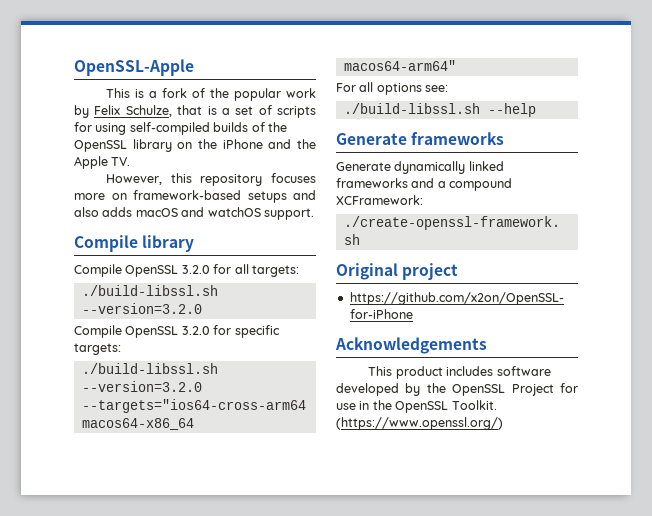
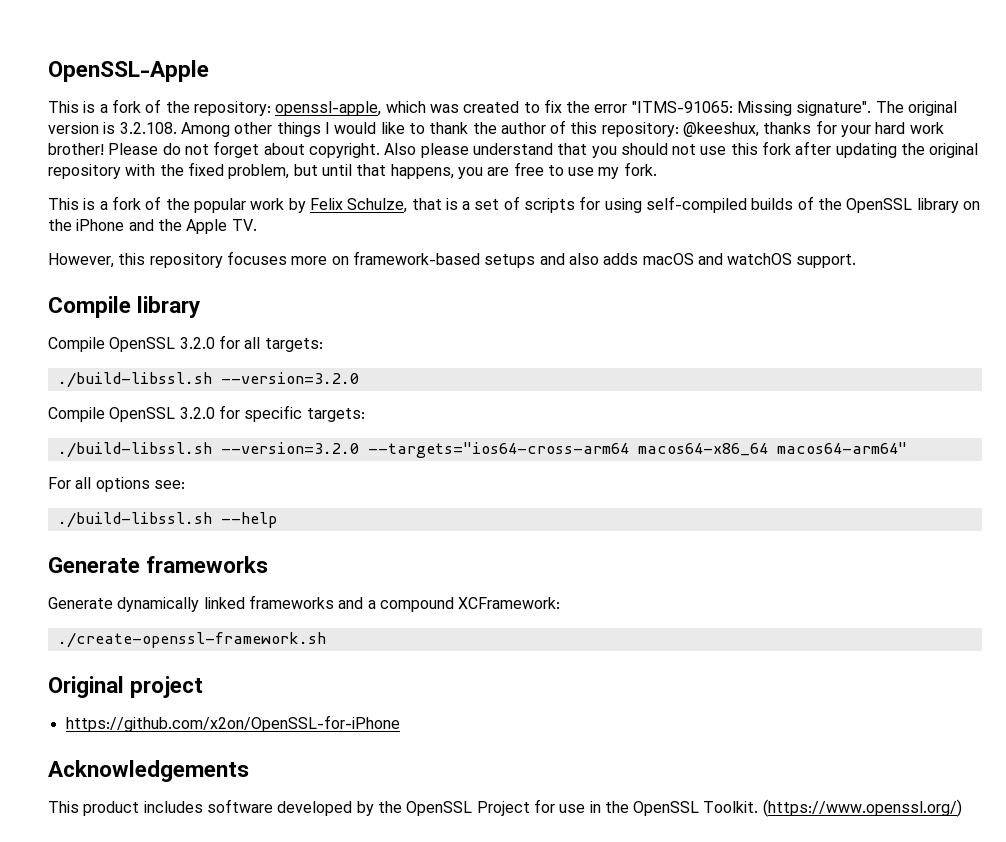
(194, 67) none -> [48,99,958,116] [48,120,944,137] [48,141,979,158] [48,162,657,179] // This is a fork of the repository: openssl-apple, which was created to fix the error "ITMS-91065: Missing signature". The original version is 3.2.108. Among other things I would like to thank the author of this repository: @keeshux, thanks for your hard work brother! Please do not forget about copyright. Also please understand that you should not use this fork after updating the original repository with the fixed problem, but until that happens, you are free to use my fork.

